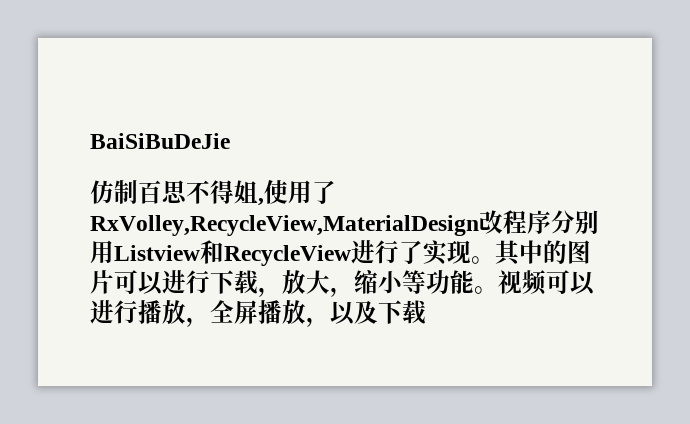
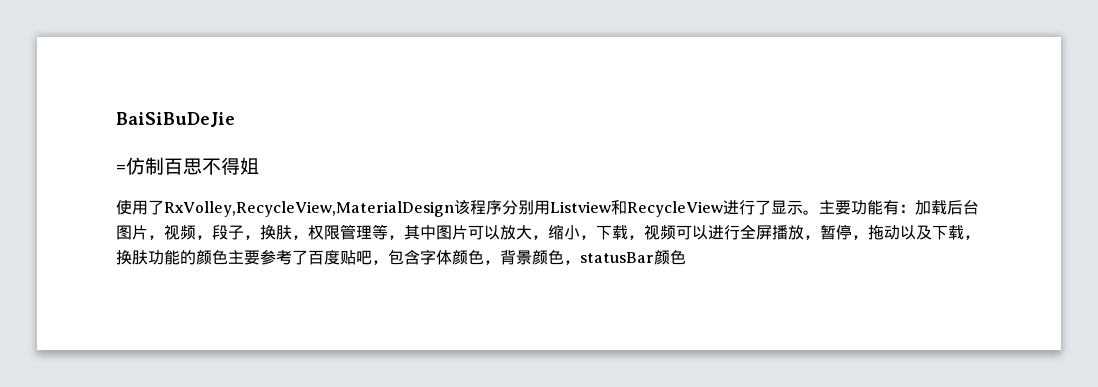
(230, 141) none -> [116,164,126,173] =
[258,198,264,206] , -> (259, 166) //
[479,210,503,234] 改 -> [454,200,470,215] 该
[423,240,591,266] [90,270,282,297] 实现。其中的图片可以进行下载， -> [771,200,979,215] [116,224,500,240] 显示。主要功能有：加载后台图片，视频，段子，换肤，权限管理等，其中图片可以
[402,270,498,294] 等功能。 -> [580,225,644,240] ，下载，
[138,300,210,327] 播放， -> (740, 232) none
[330,300,426,325] 以及下载 -> [820,224,980,240] [116,249,686,265] 暂停，拖动以及下载，换肤功能的颜色主要参考了百度贴吧，包含字体颜色，背景颜色，statusBar颜色

